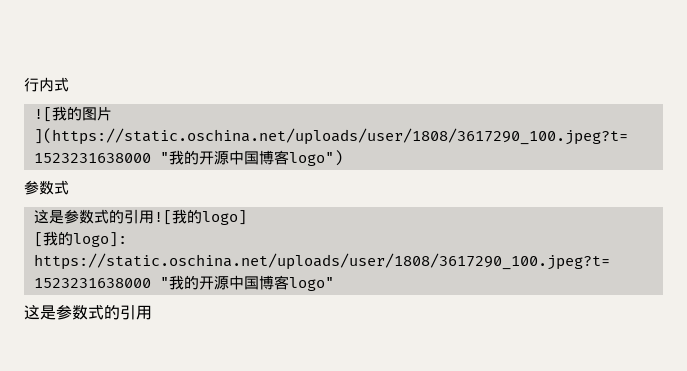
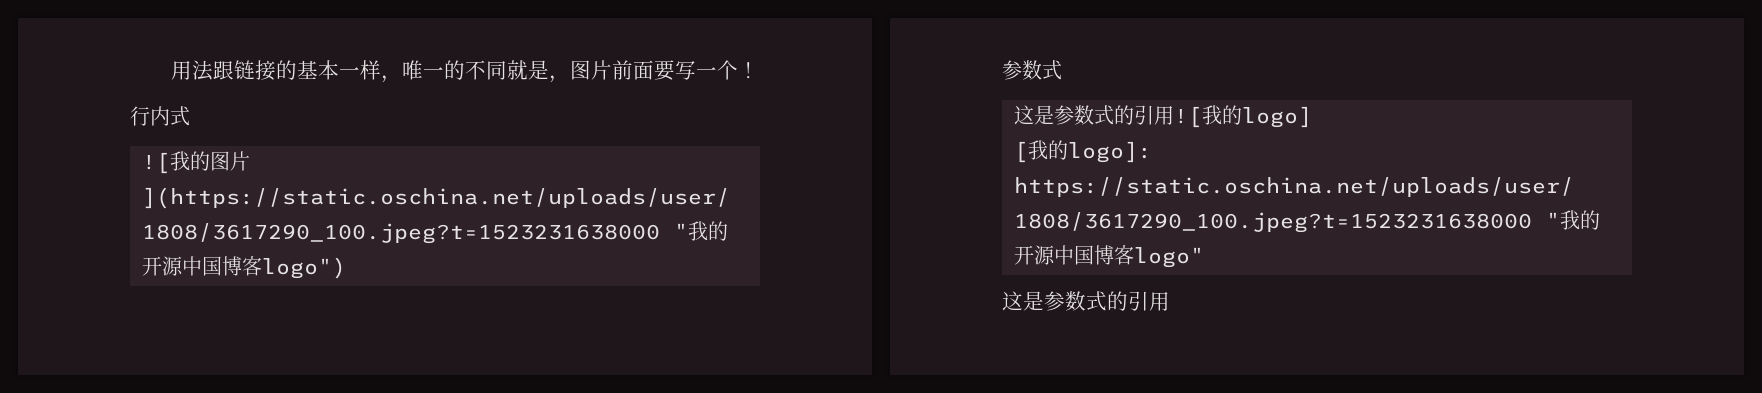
(24, 84) none -> [171,60,760,83] 用法跟链接的基本一样，唯一的不同就是，图片前面要写一个！ //

